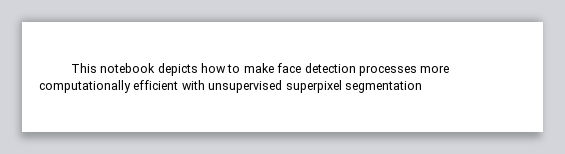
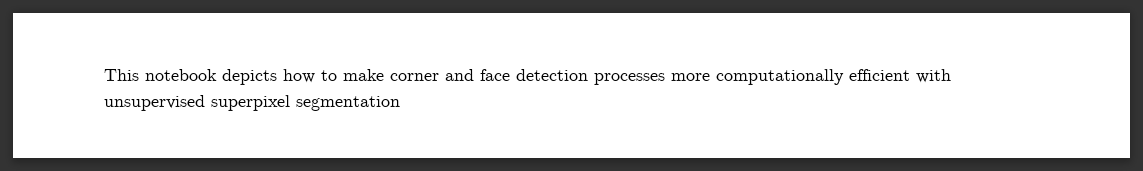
(274, 68) none -> [390,69,474,81] corner and

